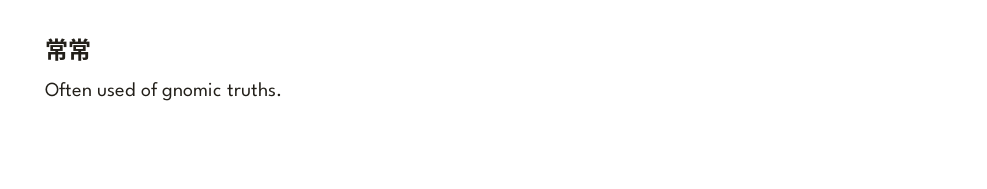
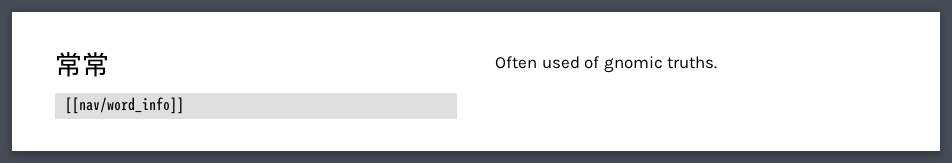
(91, 49) none -> [65,97,185,114] // [[nav/word_info]]

